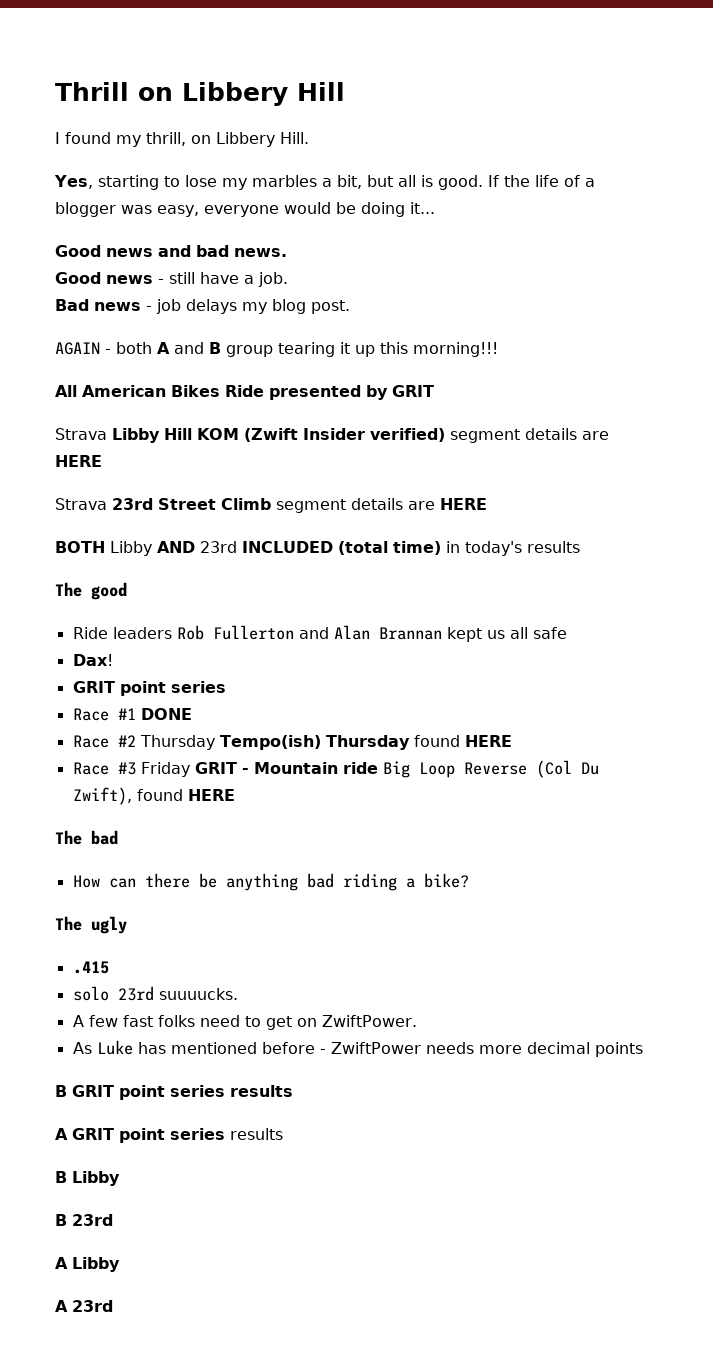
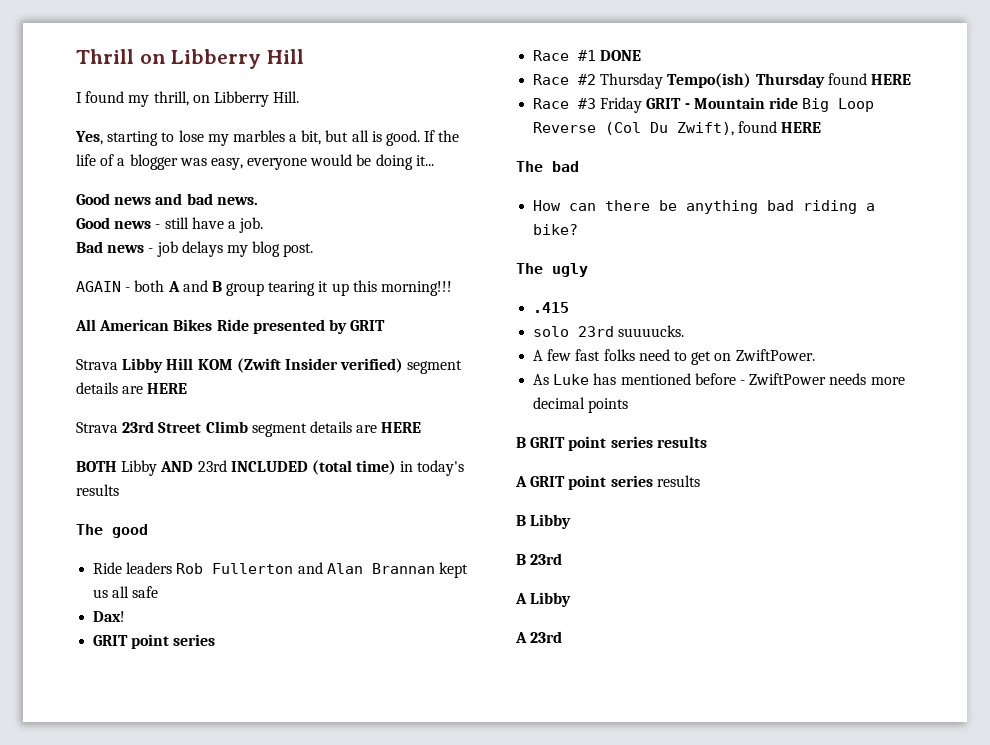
[182,82,288,106] Libbery -> [171,49,262,69] Libberry
[216,132,275,147] Libbery -> [213,91,269,107] Libberry

